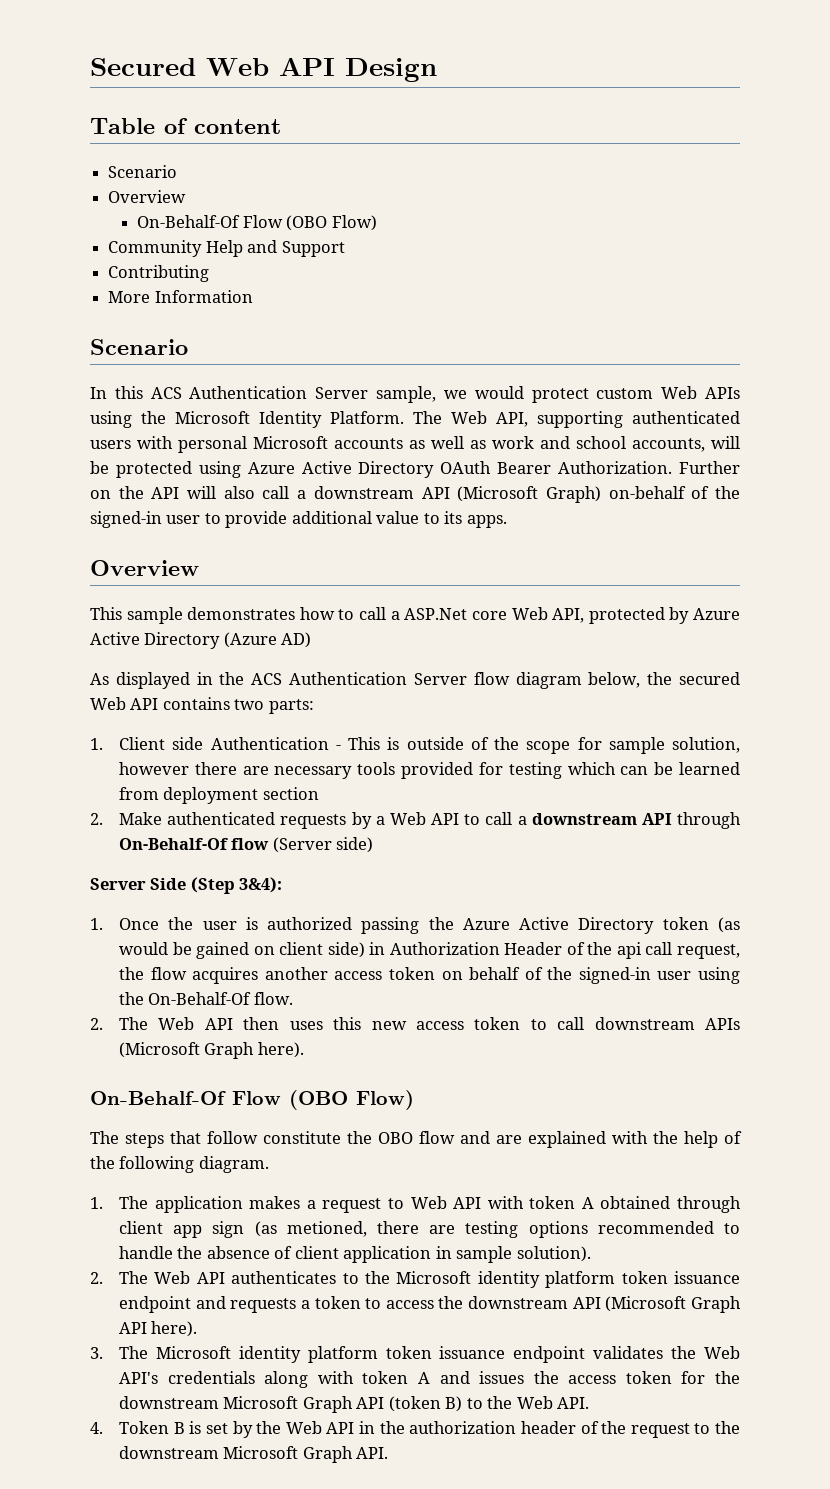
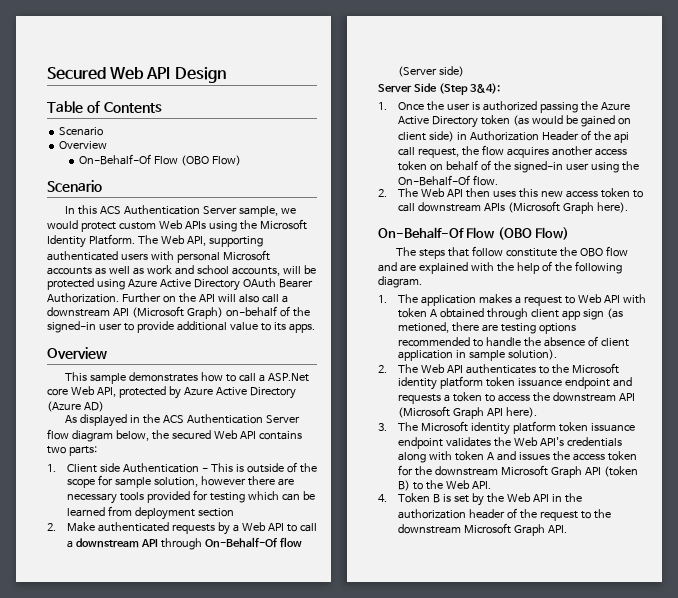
[194,119,281,134] content -> [103,102,162,113] Contents
[108,240,345,257] [108,265,210,282] [108,290,253,303] // Community Help and Support // Contributing // More Information -> (242, 160) none

